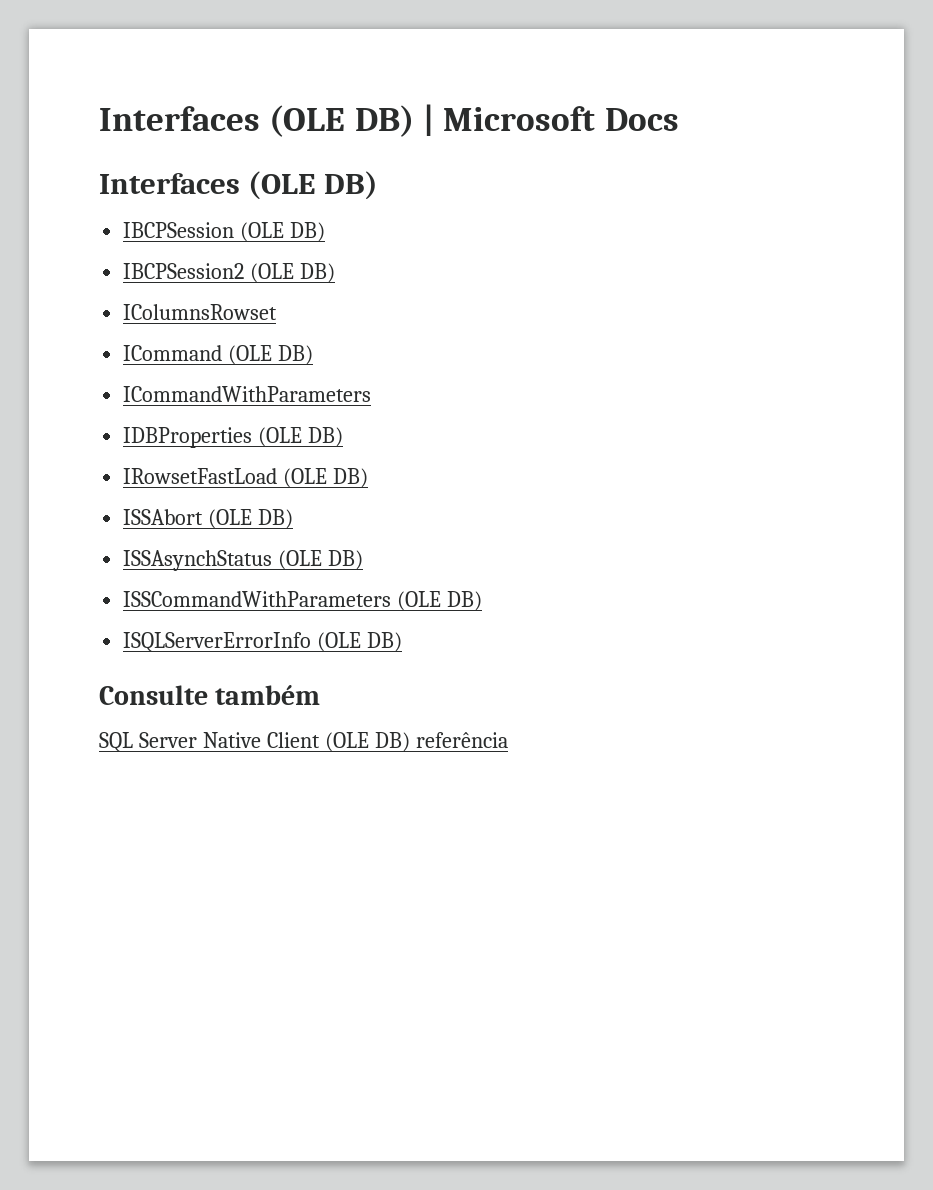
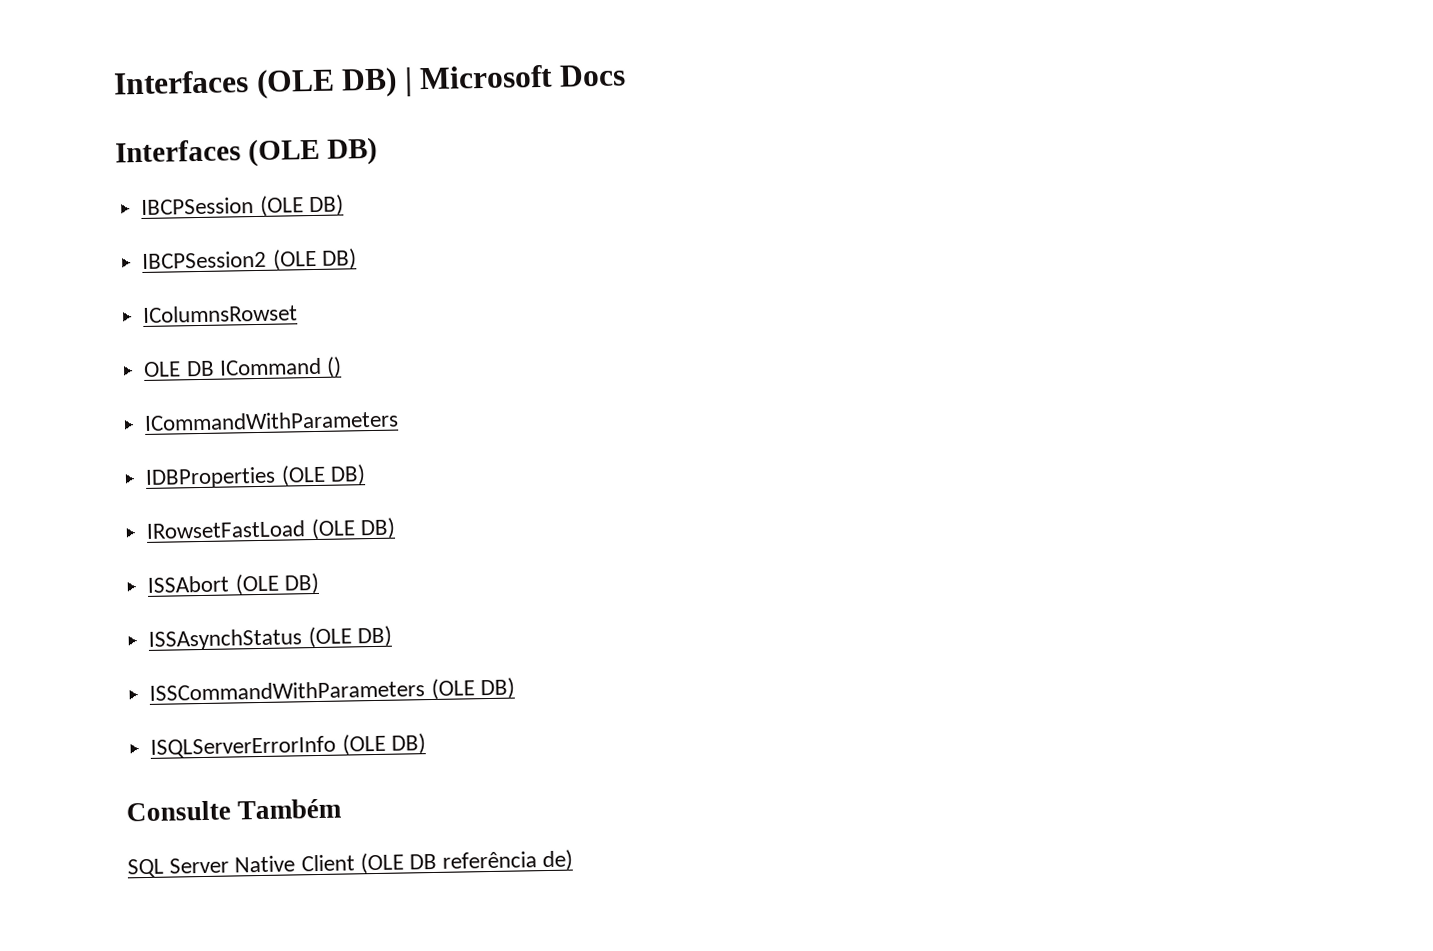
[123,345,314,365] ICommand (OLE DB) -> [143,356,342,378] OLE DB ICommand ()
[215,685,321,705] também -> [237,798,343,820] Também
[374,732,508,752] DB) referência -> [409,849,574,872] DB referência de)

